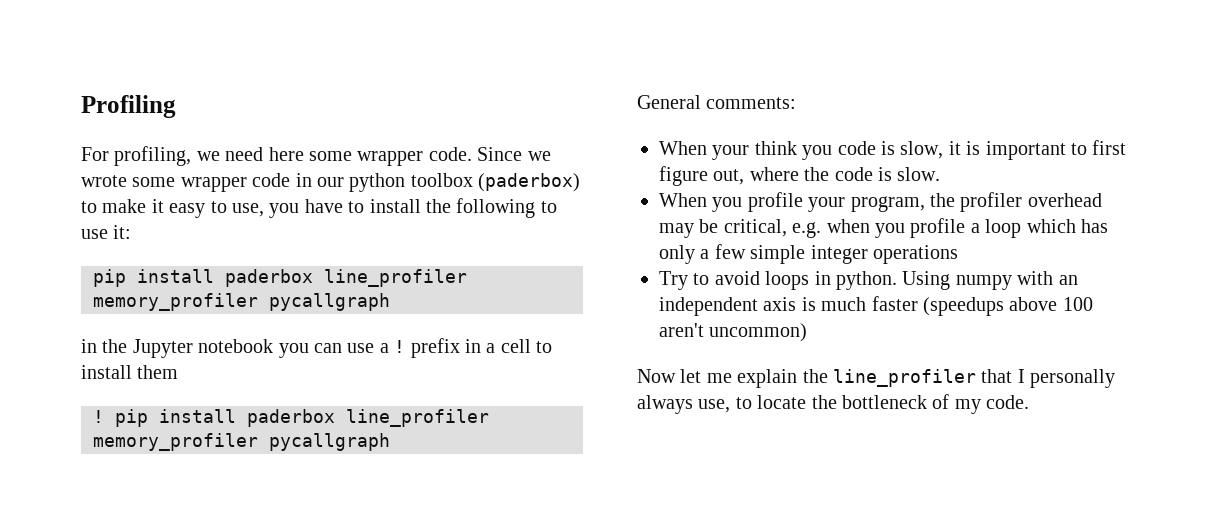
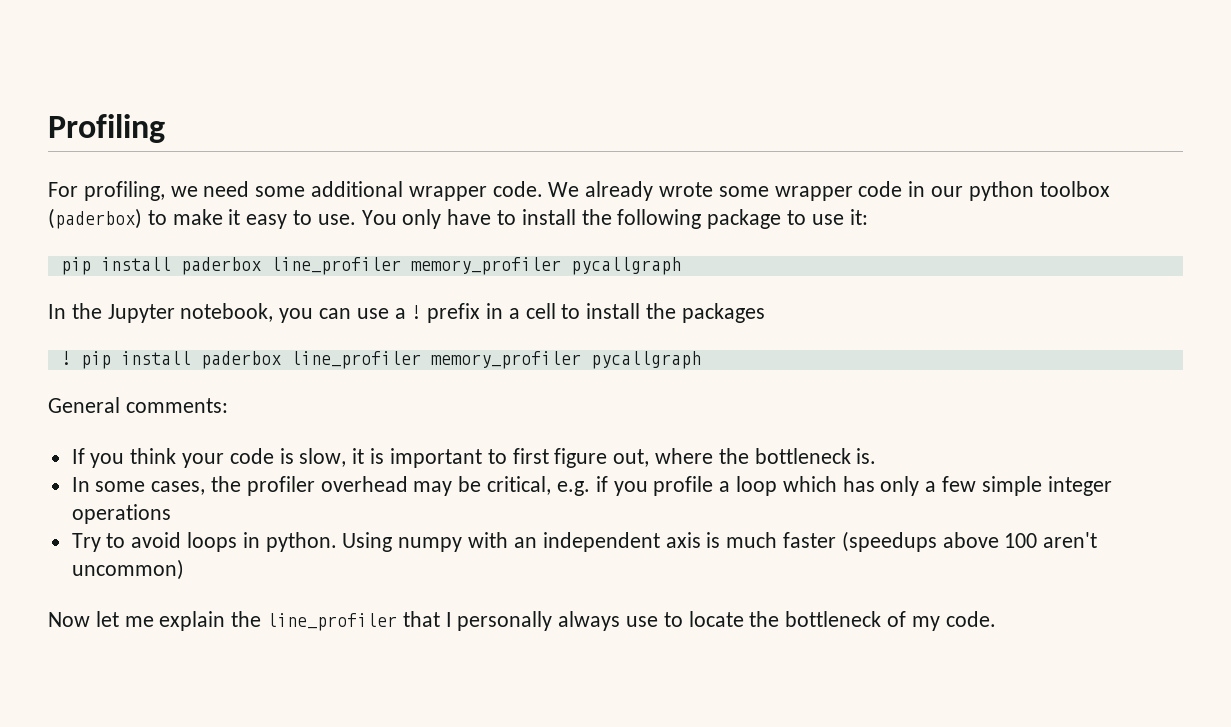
[268,147,551,166] here some wrapper code. Since we -> [255,181,654,201] some additional wrapper code. We already
[232,203,300,218] use, you -> [317,209,442,229] use. You only
(536, 208) none -> [707,209,782,229] package
[81,339,97,353] in -> [48,304,66,319] In
[198,339,274,353] notebook -> [180,303,274,322] notebook,
[137,365,179,379] them -> [646,303,765,323] the packages
[659,141,833,160] When your think you -> [71,448,225,468] If you think your
[834,167,941,181] [659,192,925,212] code is slow. // When you profile your program, -> [754,448,877,464] [71,477,206,495] bottleneck is. // In some cases,
[826,219,870,233] when -> [595,476,608,492] if
[698,399,731,413] use, -> [626,616,659,627] use

